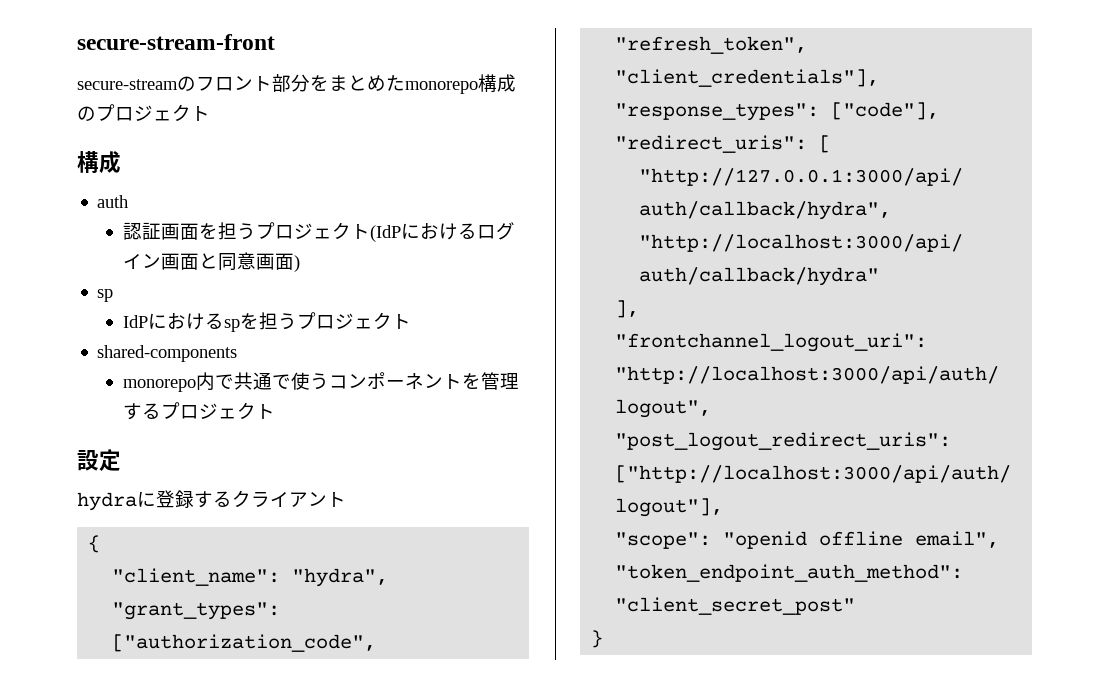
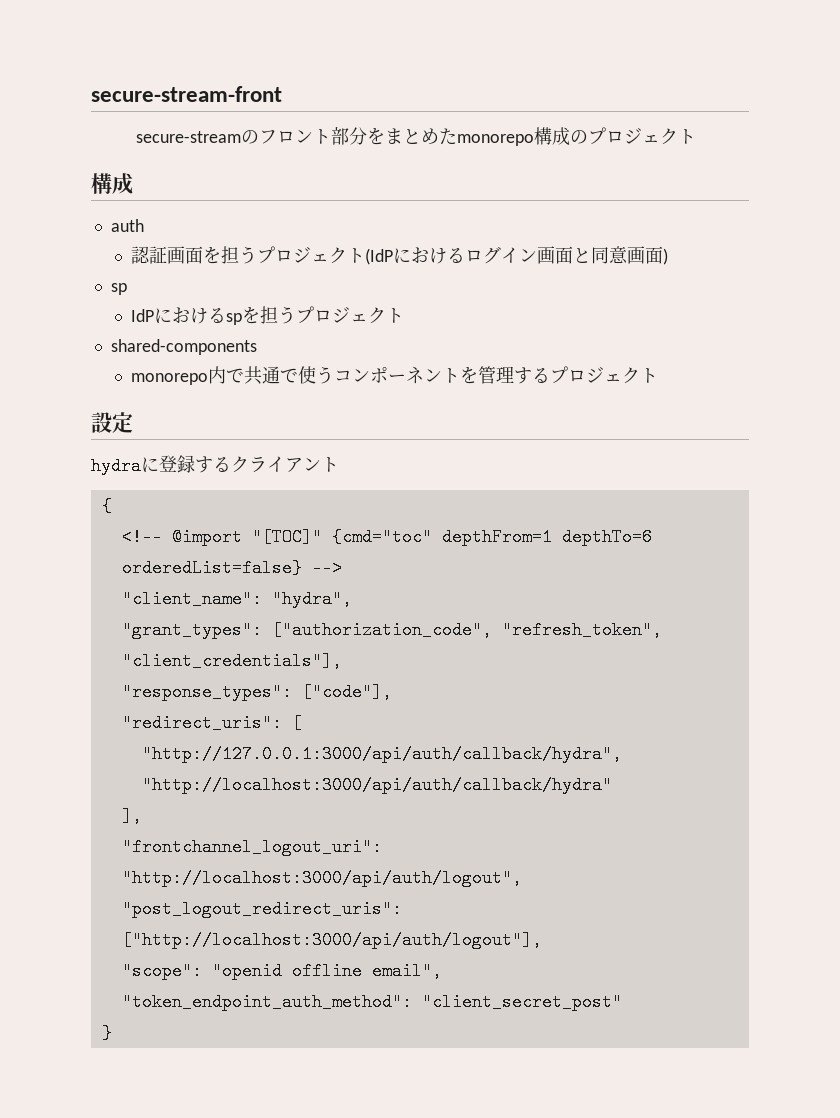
(101, 544) none -> [121,528,652,546] [121,559,342,577] // <!-- @import "[TOC]" {cmd="toc" depthFrom=1 depthTo=6 orderedList=false} -->

